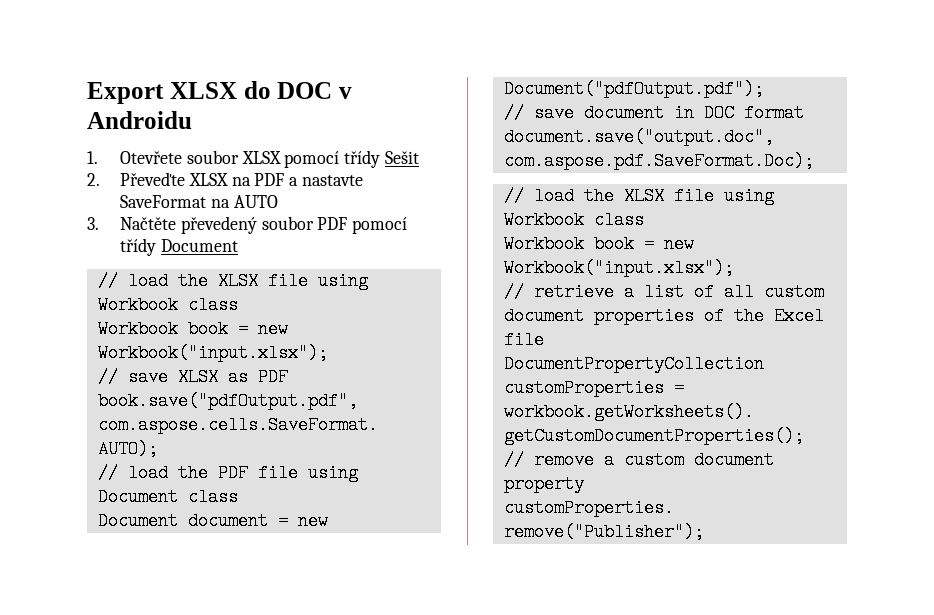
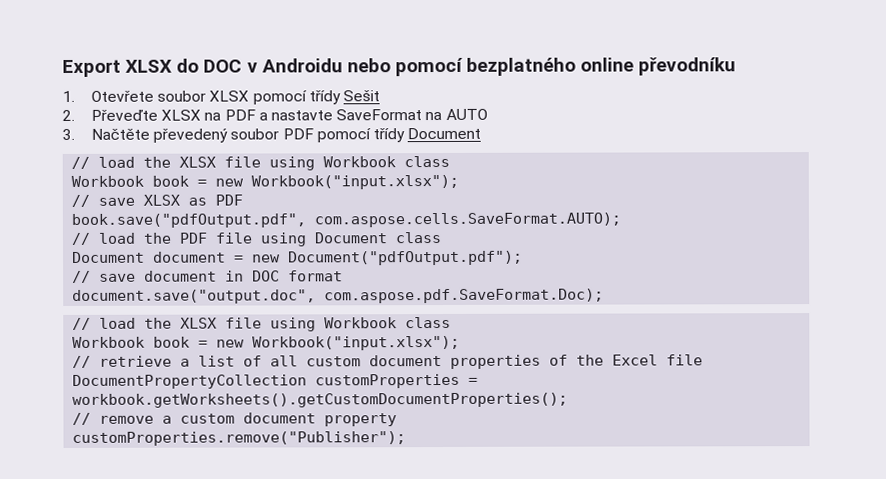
(192, 120) none -> [346,57,737,77] nebo pomocí bezplatného online převodníku

